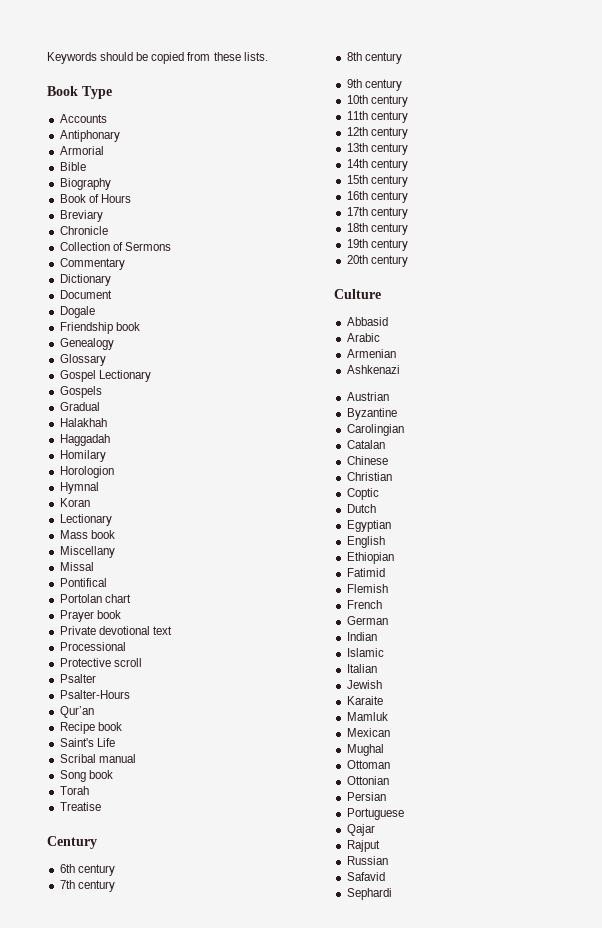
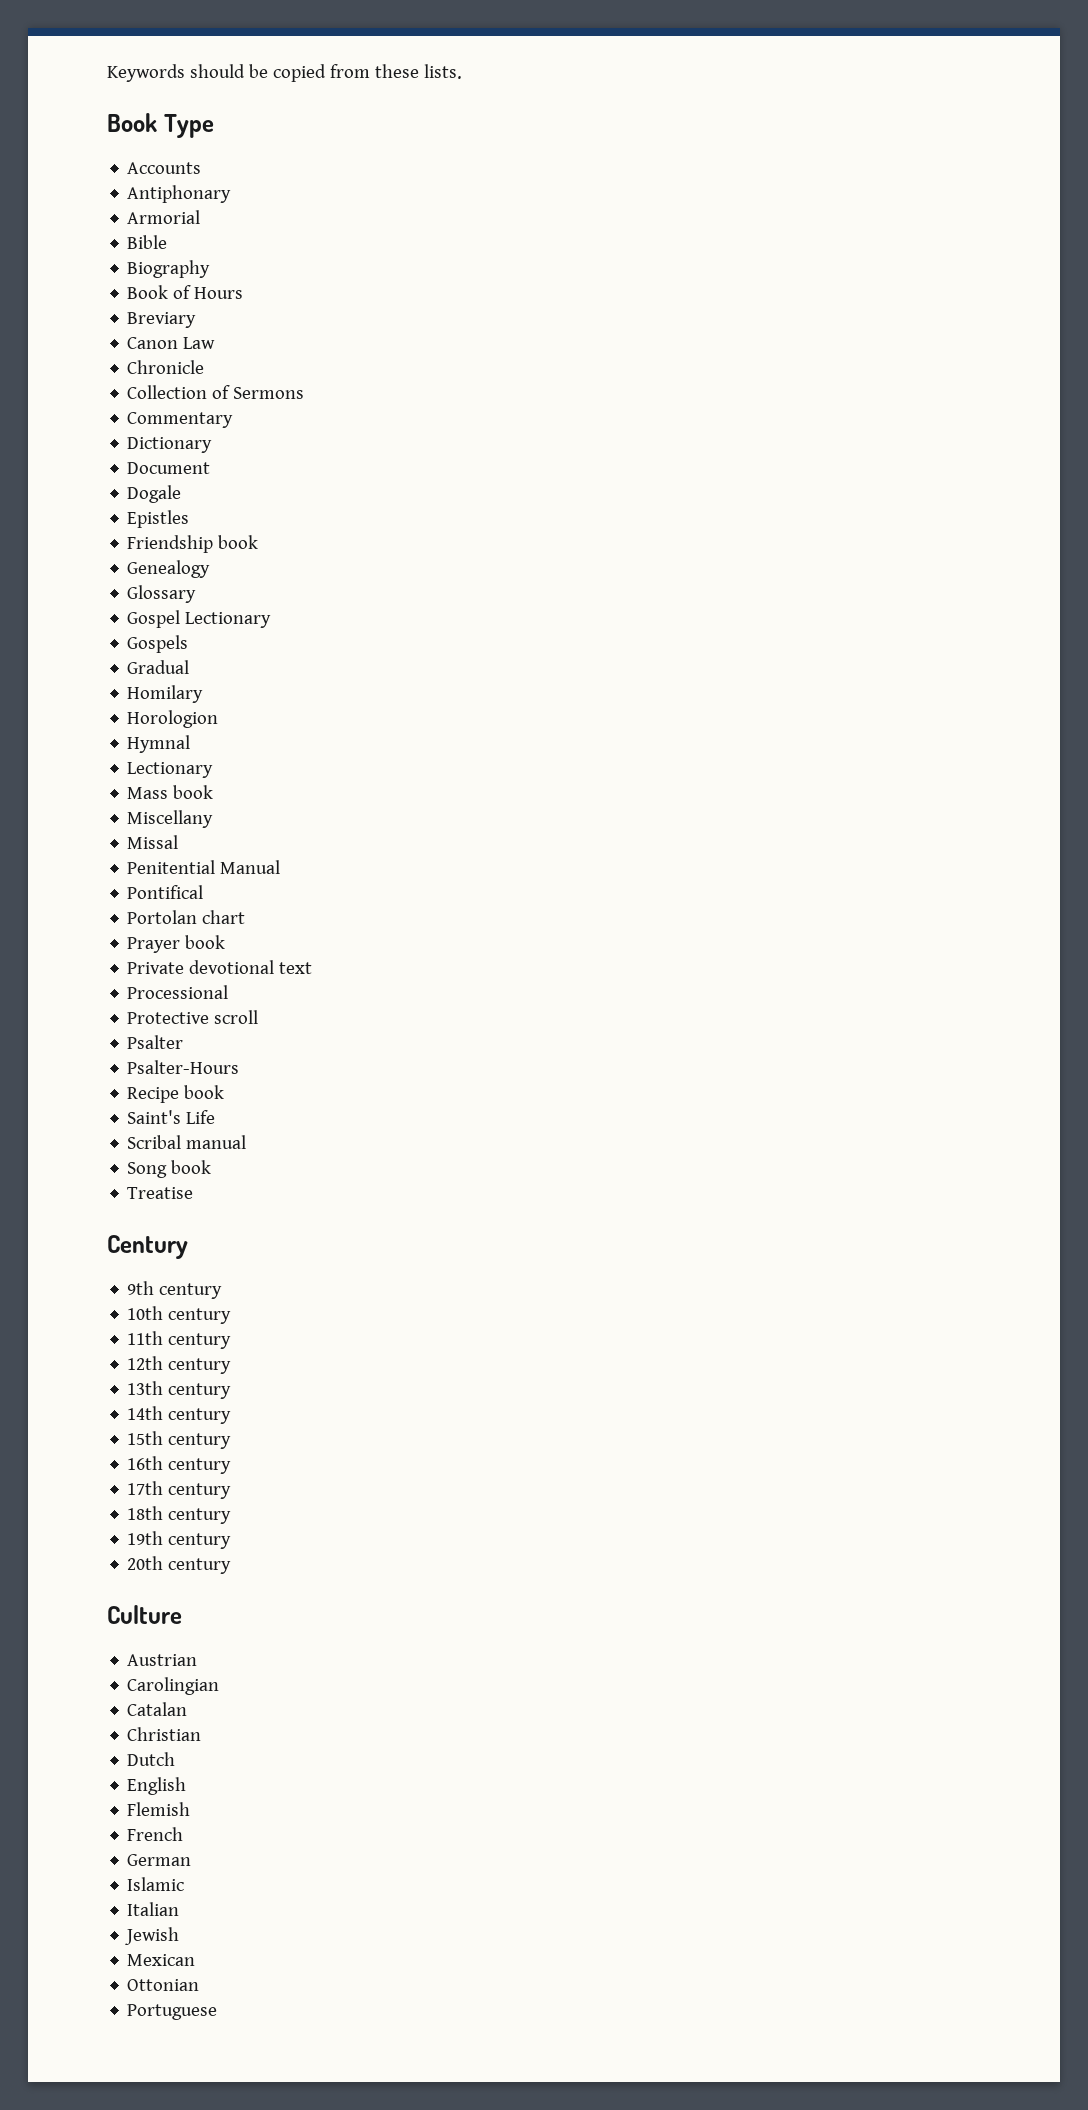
(103, 216) none -> [127,337,216,349] // Canon Law
(95, 312) none -> [127,510,190,528] // Epistles
[59,418,107,427] [59,434,110,446] // Halakhah // Haggadah -> (190, 667) none
[59,498,90,507] // Koran -> (191, 744) none
(94, 566) none -> [127,860,281,874] // Penitential Manual
[59,706,94,718] // Qur’an -> (240, 1067) none
[59,786,89,795] // Torah -> (212, 1167) none
[59,864,115,876] [59,880,115,892] [346,52,402,64] // 6th century // 7th century // 8th century -> (188, 1247) none
[346,317,388,326] [346,333,380,342] [346,349,396,358] [346,365,400,374] // Abbasid // Arabic // Armenian // Ashkenazi -> (182, 1614) none
[346,408,397,420] // Byzantine -> (198, 1660) none
[346,456,388,465] // Chinese -> (188, 1709) none
[346,488,379,500] // Coptic -> (202, 1734) none
[346,520,391,532] // Egyptian -> (176, 1759) none
[346,552,394,564] [346,568,385,577] // Ethiopian // Fatimid -> (187, 1786) none
[346,632,377,641] // Indian -> (192, 1860) none
[346,696,383,705] [346,712,388,721] // Karaite // Mamluk -> (180, 1936) none
[346,744,384,756] [346,760,390,769] // Mughal // Ottoman -> (196, 1960) none
[346,792,386,801] // Persian -> (200, 1985) none
[346,824,375,836] [346,840,380,852] [346,856,388,865] [346,872,385,881] [346,888,392,900] // Qajar // Rajput // Russian // Safavid // Sephardi -> (218, 2012) none

